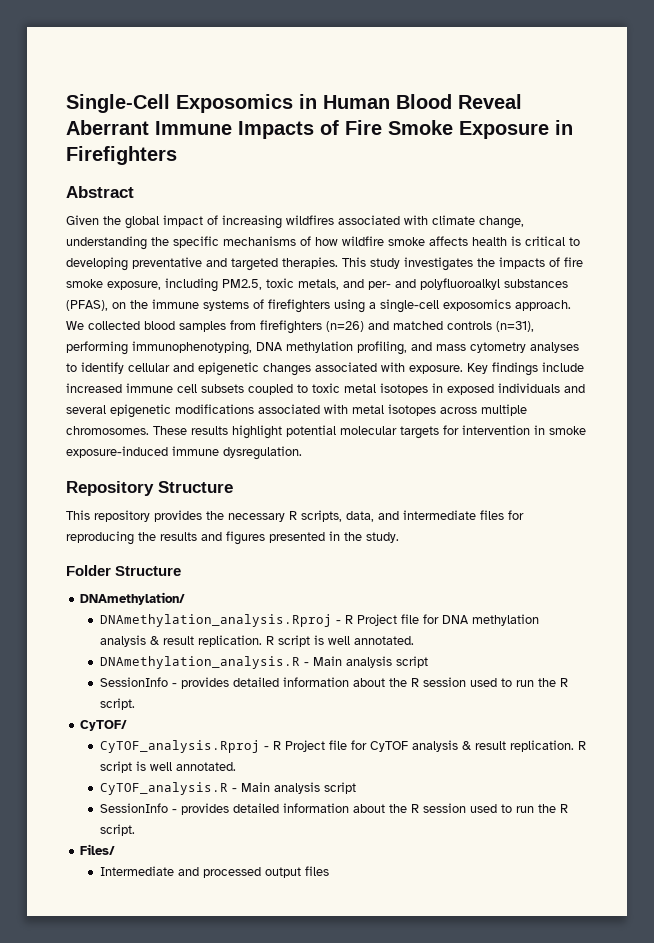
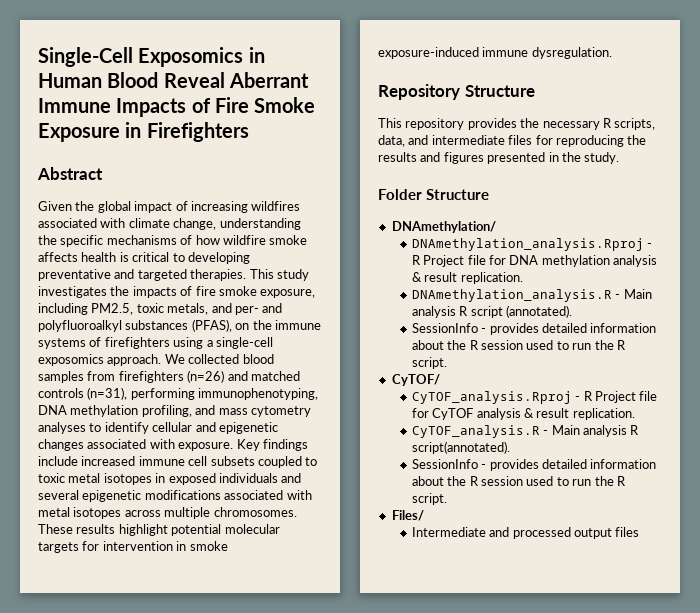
[266,635,415,647] R script is well annotated. -> (523, 278) none
[396,656,429,668] script -> [459,305,573,318] R script (annotated).
[578,741,587,750] [100,761,237,773] R script is well annotated. -> (635, 414) none
[324,782,357,794] script -> [630,425,640,435] [411,441,510,454] R script(annotated).

